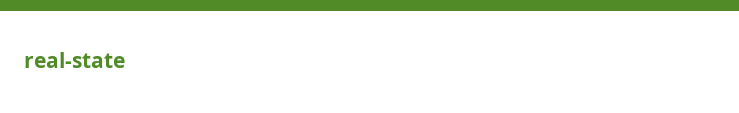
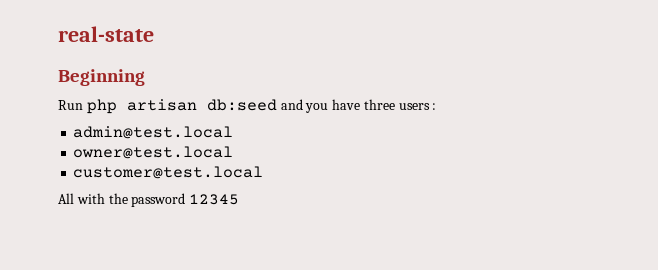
(125, 60) none -> [58,69,145,86] [58,99,437,114] [73,126,234,139] [73,146,234,159] [73,166,264,179] [58,193,240,207] // Beginning // Run php artisan db:seed and you have three users : // admin@test.local // owner@test.local // customer@test.local // All with the password 12345

